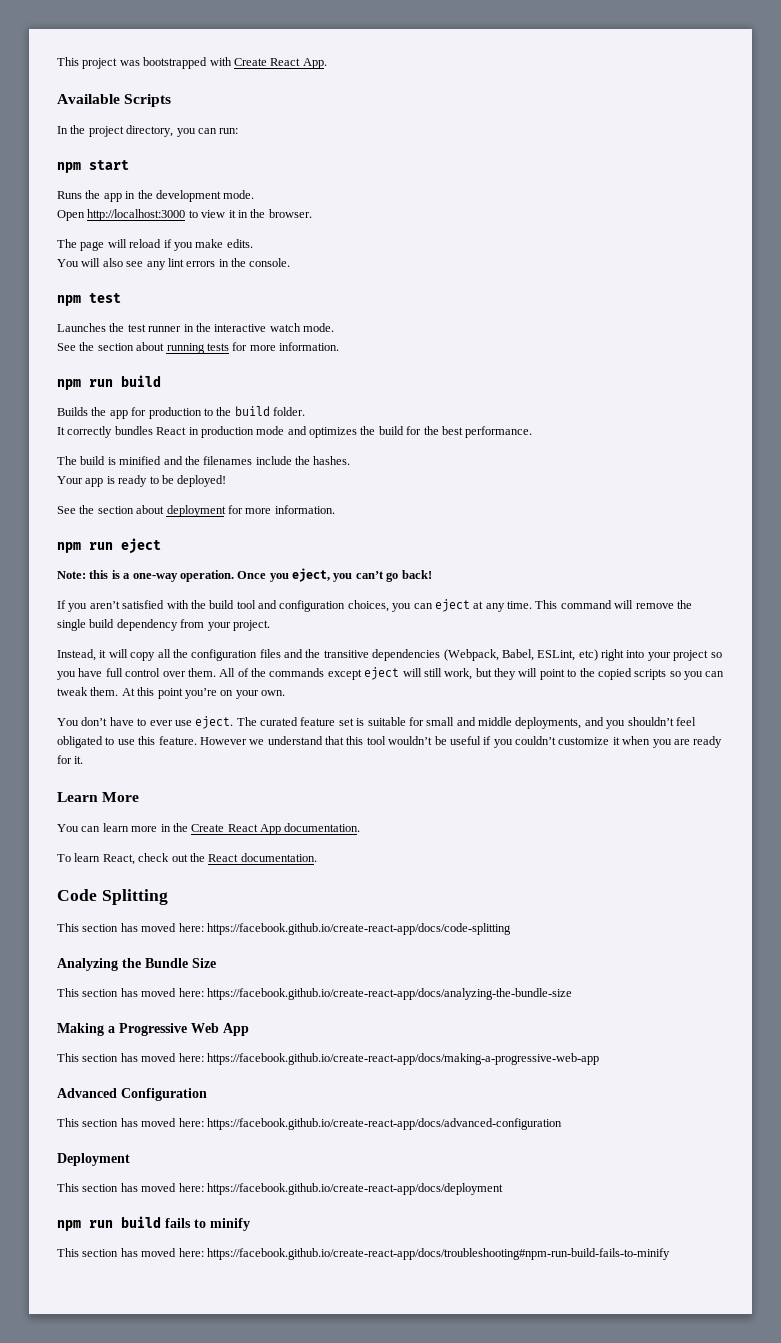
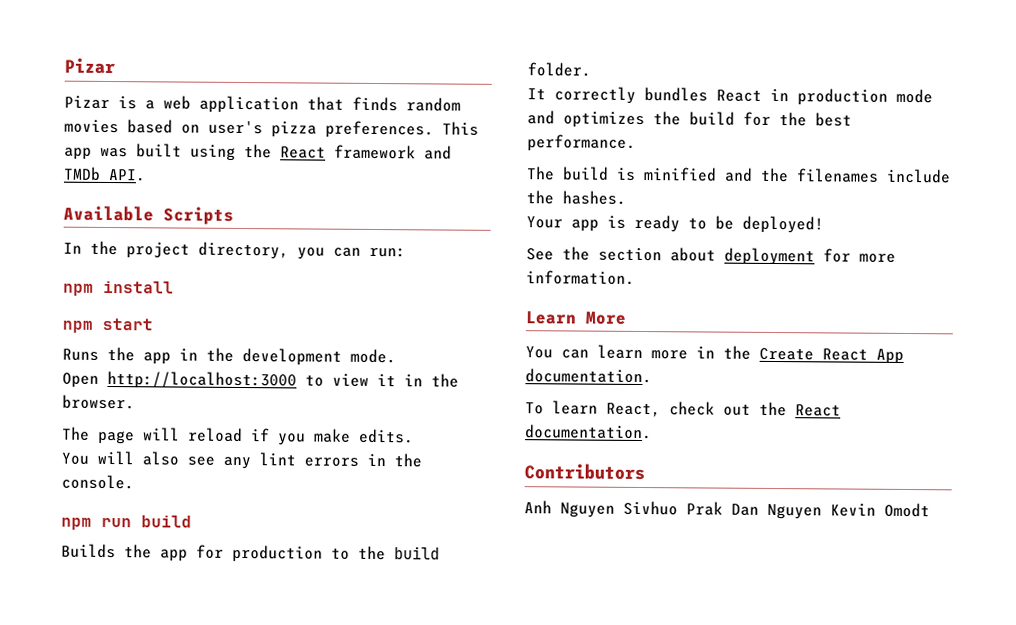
[57,57,327,69] This project was bootstrapped with Create React App. -> [64,57,115,75] [64,95,461,114] [64,119,479,139] [64,143,452,161] [63,166,146,182] Pizar // Pizar is a web application that finds random movies based on user's pizza preferences. This app was built using the React framework and TMDb API.
(239, 131) none -> [63,280,174,296] // npm install
[57,293,121,306] [57,323,334,332] [57,342,339,354] // npm test // Launches the test runner in the interactive watch mode. // See the section about running tests for more information. -> (134, 482) none
[57,538,161,554] [57,568,432,582] [57,599,692,612] [57,619,270,631] [57,649,722,661] [57,667,725,680] [57,687,285,699] [57,716,696,729] [57,736,723,748] [57,755,84,764] // npm run eject // Note: this is a one-way operation. Once you eject, you can’t go back! // If you aren’t satisfied with the build tool and configuration choices, you can eject at any time. This command will remove the single build dependency from your project. // Instead, it will copy all the configuration files and the transitive dependencies (Webpack, Babel, ESLint, etc) right into your project so you have full control over them. All of the commands except eject will still work, but they will point to the copied scripts so you can tweak them. At this point you’re on your own. // You don’t have to ever use eject. The curated feature set is suitable for small and middle deployments, and you shouldn’t feel obligated to use this feature. However we understand that this tool wouldn’t be useful if you couldn’t customize it when you are ready for it. -> (635, 277) none
[57,889,168,905] [57,923,511,935] [57,958,216,971] [57,988,572,1000] [57,1023,249,1036] [57,1053,599,1065] [57,1088,207,1101] [57,1118,562,1130] [57,1153,130,1166] [57,1183,503,1195] [57,1216,250,1231] [57,1248,670,1260] Code Splitting // This section has moved here: https://facebook.github.io/create-react-app/docs/code-splitting // Analyzing the Bundle Size // This section has moved here: https://facebook.github.io/create-react-app/docs/analyzing-the-bundle-size // Making a Progressive Web App // This section has moved here: https://facebook.github.io/create-react-app/docs/making-a-progressive-web-app // Advanced Configuration // This section has moved here: https://facebook.github.io/create-react-app/docs/advanced-configuration // Deployment // This section has moved here: https://facebook.github.io/create-react-app/docs/deployment // npm run build fails to minify // This section has moved here: https://facebook.github.io/create-react-app/docs/troubleshooting#npm-run-build-fails-to-minify -> [524,463,645,481] [524,500,930,520] Contributors // Anh Nguyen Sivhuo Prak Dan Nguyen Kevin Omodt

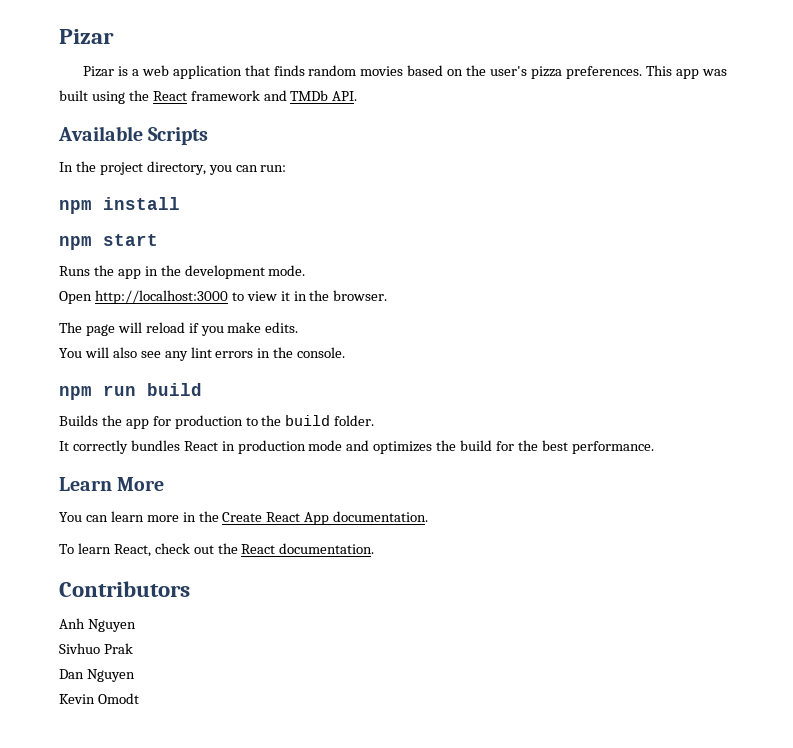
(200, 129) none -> [466,65,487,76] the
[526,166,951,184] [526,190,626,205] [526,214,824,234] [526,246,896,266] [526,270,635,285] // The build is minified and the filenames include the hashes. // Your app is ready to be deployed! // See the section about deployment for more information. -> (654, 447) none
(615, 510) none -> (136, 625) //
(723, 508) none -> (133, 648) //
(822, 511) none -> (135, 675) //

